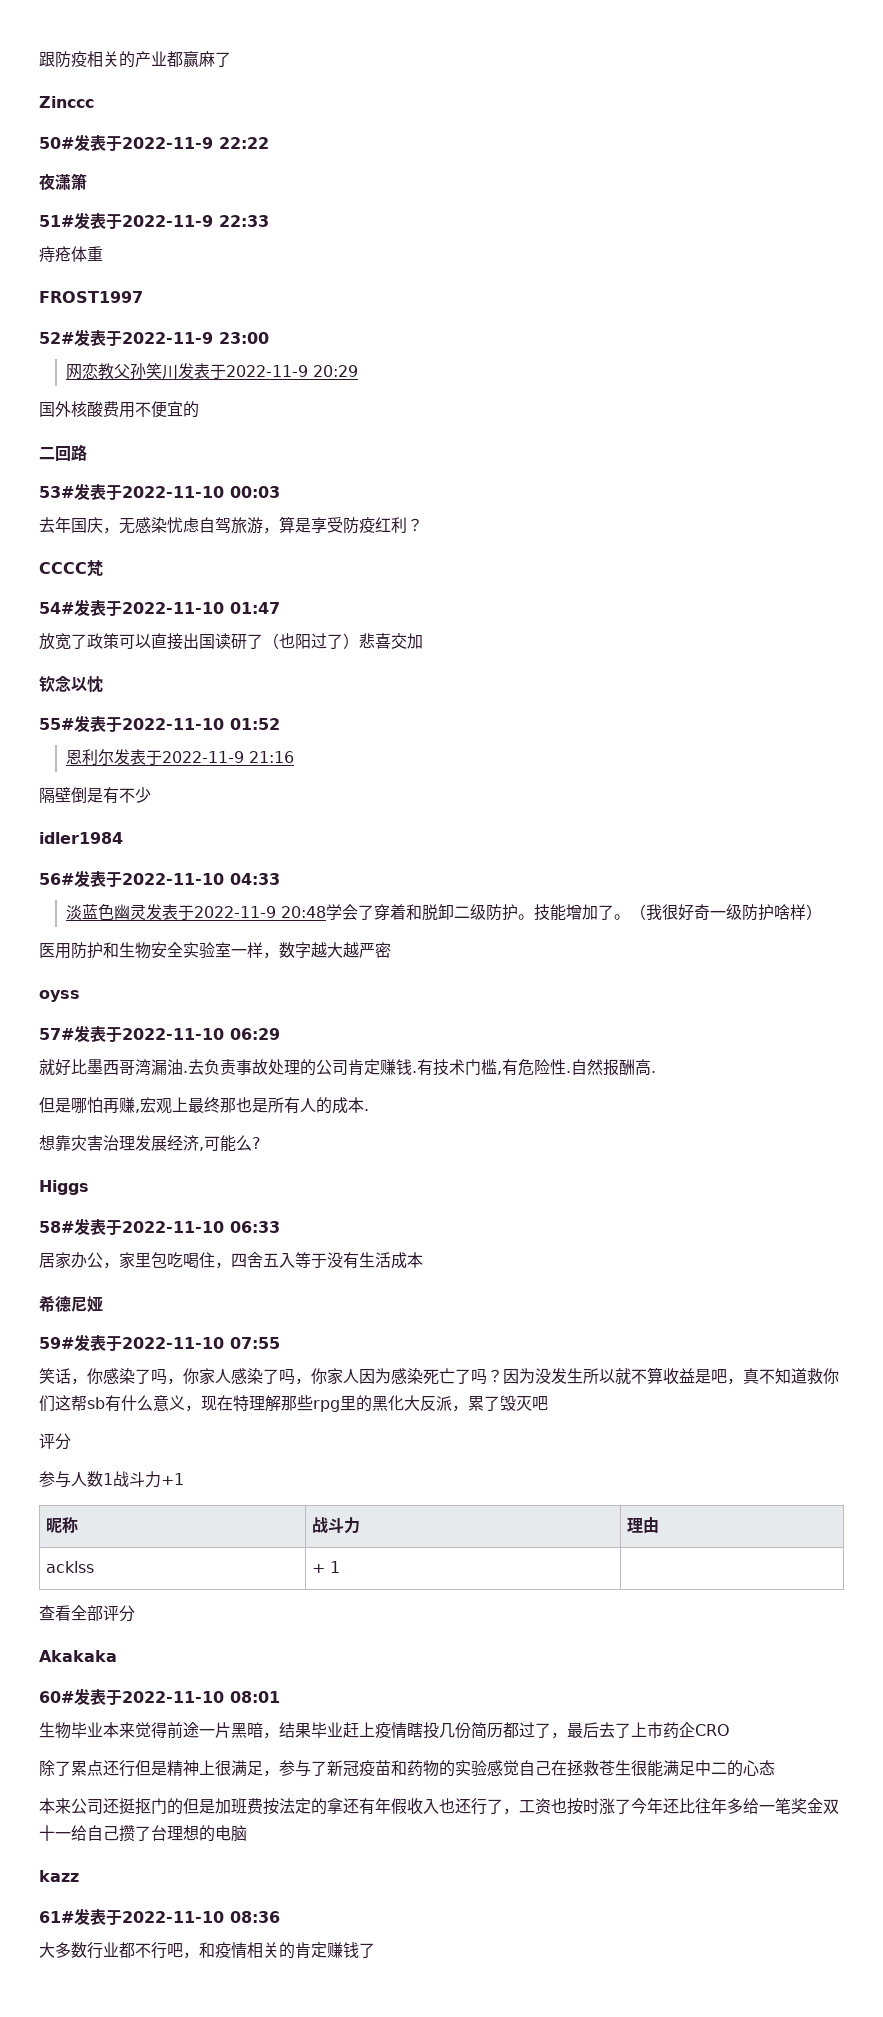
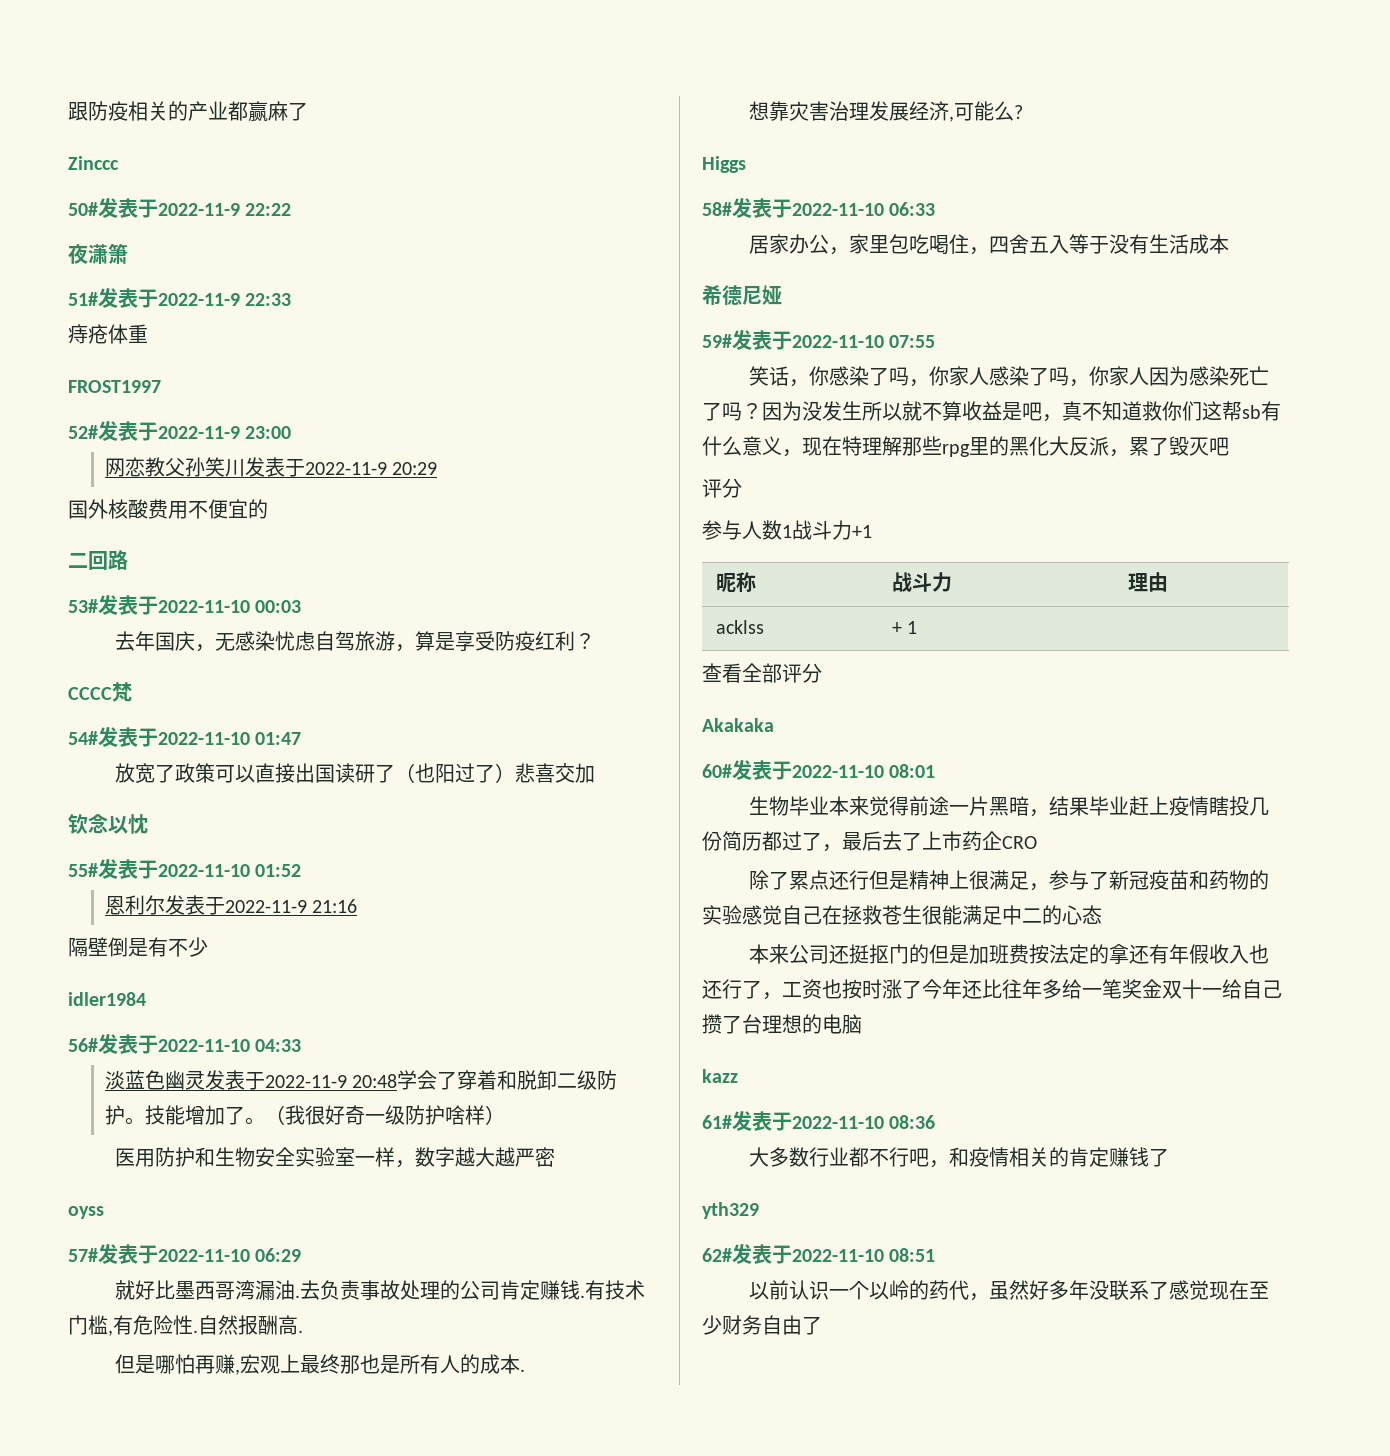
(375, 1950) none -> [702,1202,759,1219] [702,1244,936,1264] [749,1280,1270,1301] [702,1315,822,1335] // yth329 // 62#发表于2022-11-10 08:51 // 以前认识一个以岭的药代，虽然好多年没联系了感觉现在至少财务自由了

